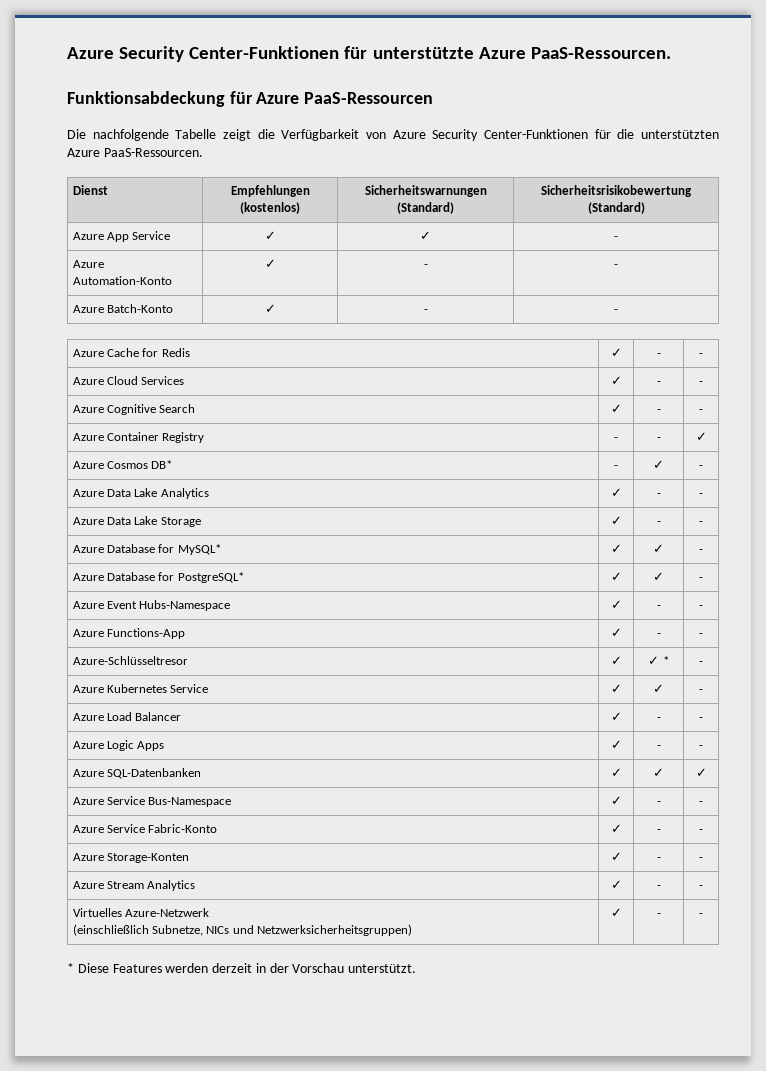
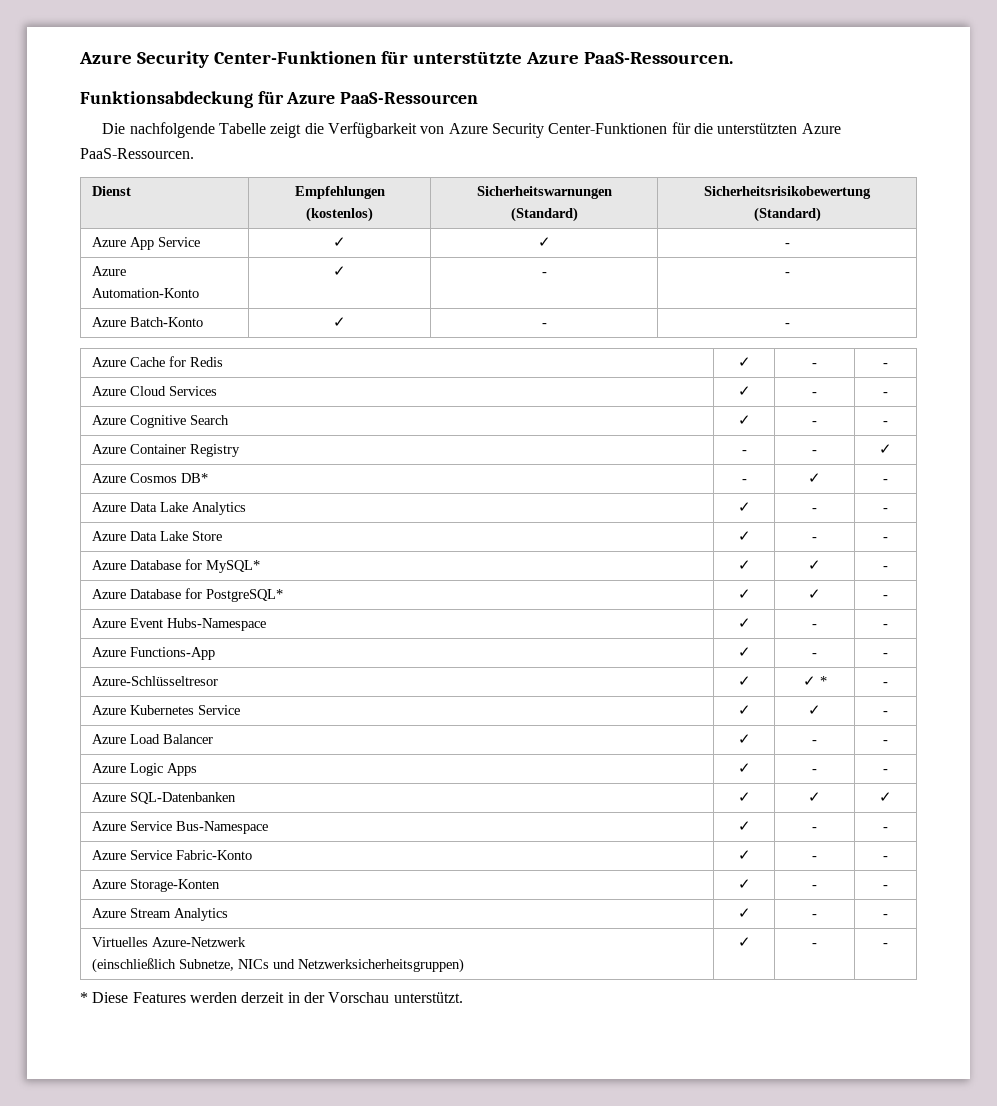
[160,517,201,527] Storage -> [192,531,223,541] Store

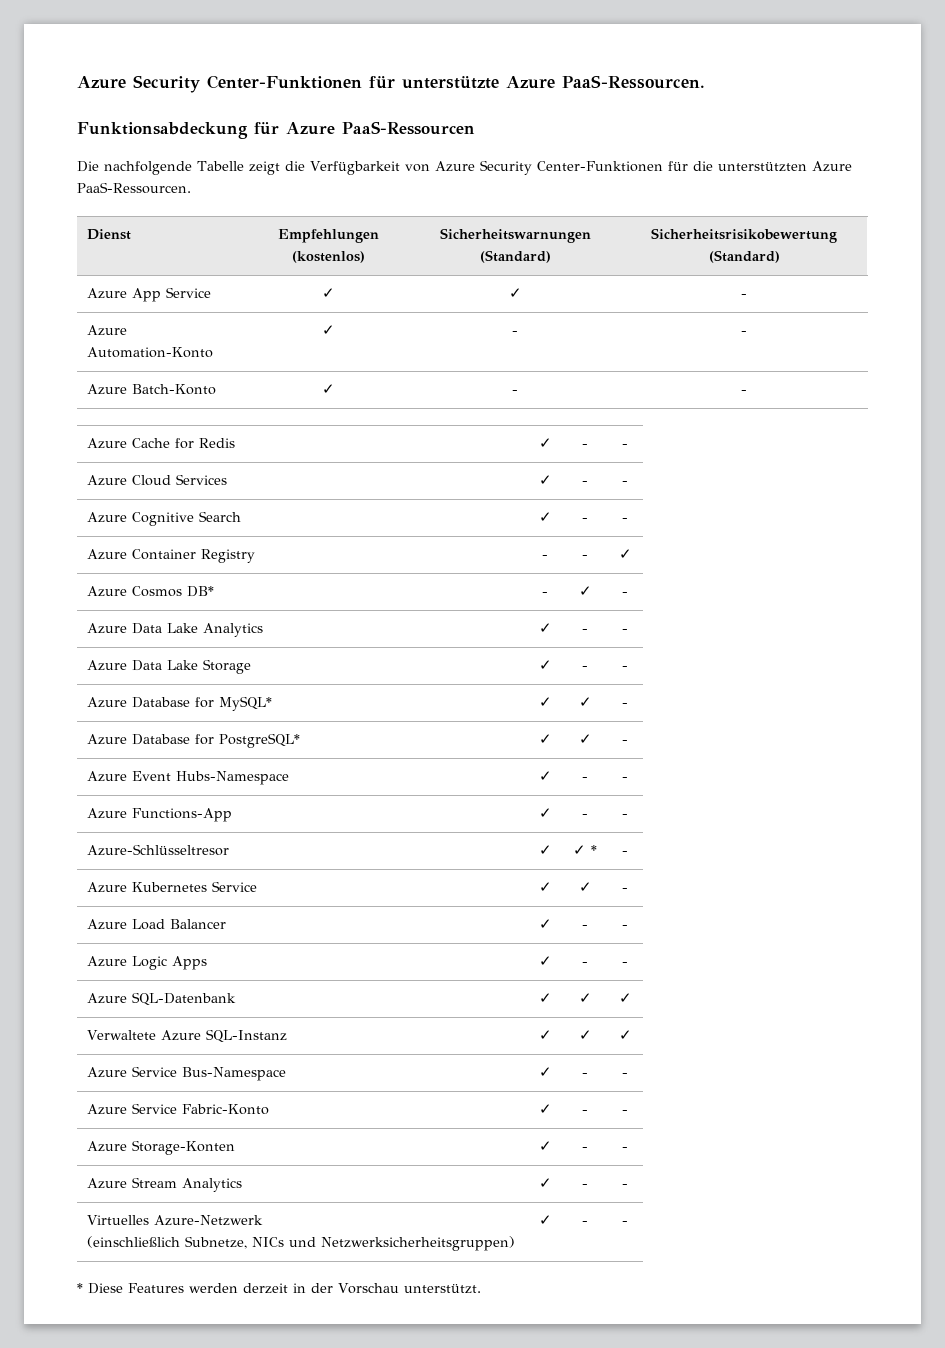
[192,531,223,541] Store -> [203,659,252,674] Storage
[130,792,237,804] SQL-Datenbanken -> [132,992,237,1006] [538,993,552,1003] [578,993,592,1003] [618,993,632,1003] [87,1029,288,1043] SQL-Datenbank | ✓ | ✓ | ✓ // Verwaltete Azure SQL-Instanz

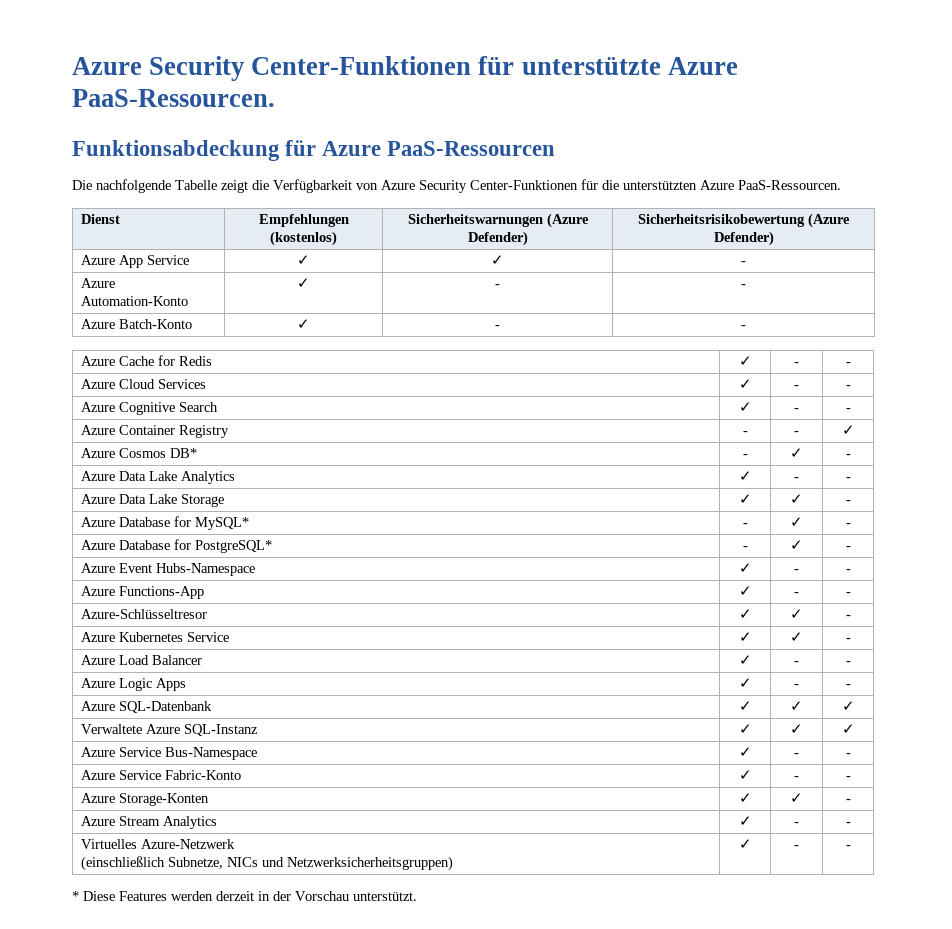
[479,250,551,263] (Standard) -> [546,213,589,228] [467,231,528,246] (Azure Defender)
[708,250,780,263] (Standard) -> [807,213,850,228] [713,231,774,246] (Azure Defender)
[582,666,588,670] - -> [790,494,803,504] ✓
[538,697,552,707] ✓ -> [742,523,748,527] -
[538,734,552,744] ✓ -> [742,546,748,550] -
[591,845,597,855] * -> (803, 614) none
[582,1147,588,1151] - -> [790,793,803,803] ✓

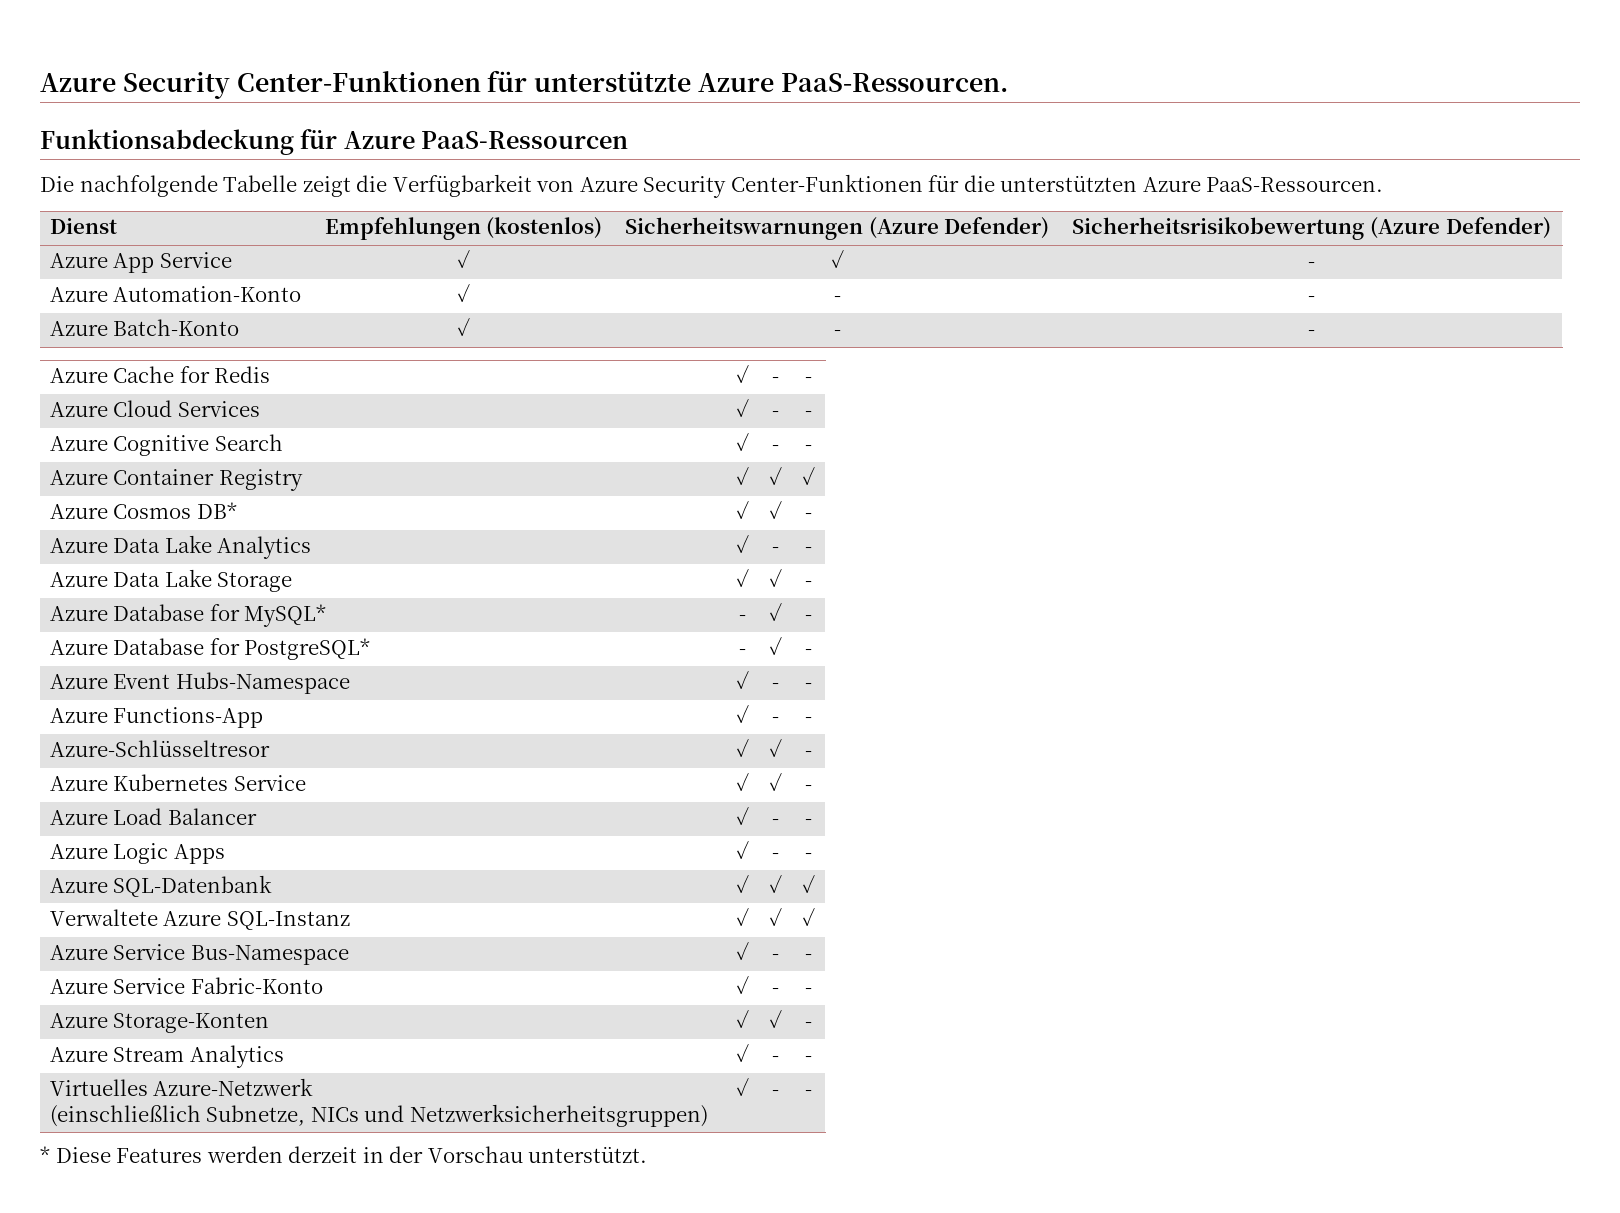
[742,431,748,435] [794,431,799,435] - | - -> [735,467,749,485] [768,467,782,485] ✓ | ✓
[742,454,748,458] - -> [735,501,749,519] ✓

